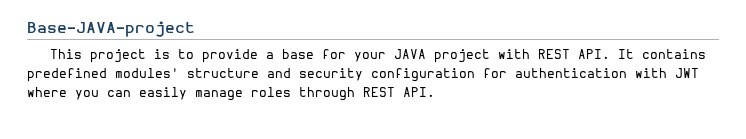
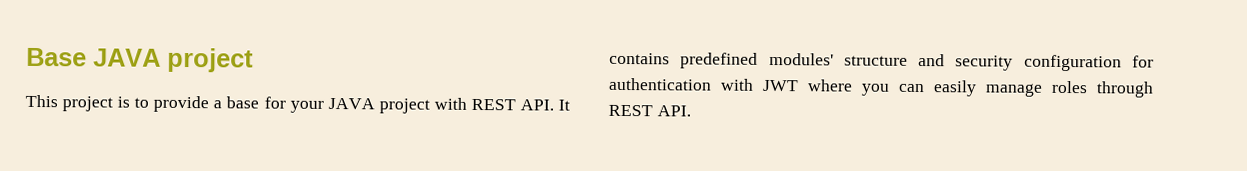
[27,21,195,37] Base-JAVA-project -> [26,47,254,73] Base JAVA project

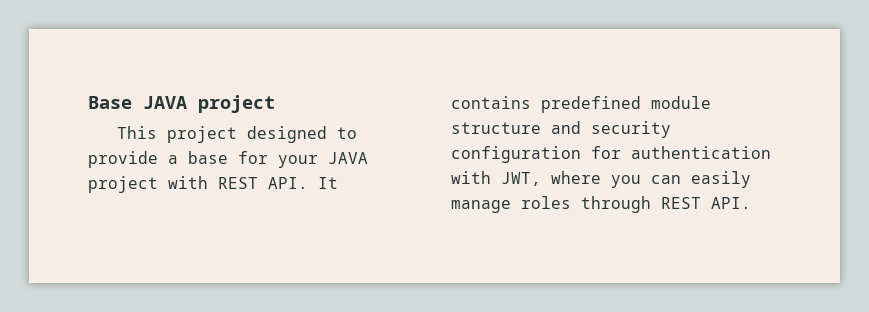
[117,96,131,108] is -> [246,126,327,143] designed
[768,52,834,66] modules' -> [651,96,711,109] module
[762,79,799,92] JWT -> [501,172,541,186] JWT,

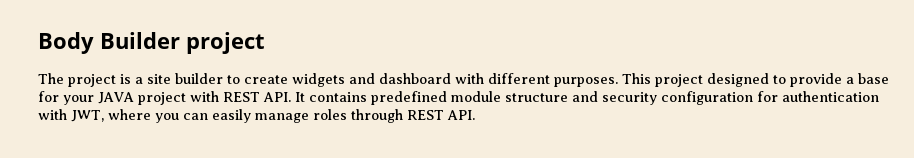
[88,96,187,109] Base JAVA -> [38,32,180,54] Body Builder
(275, 104) none -> [38,73,618,87] The project is a site builder to create widgets and dashboard with different purposes.

